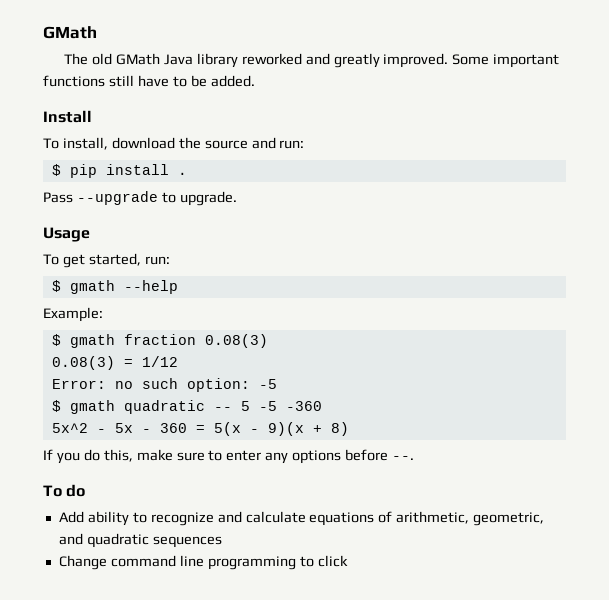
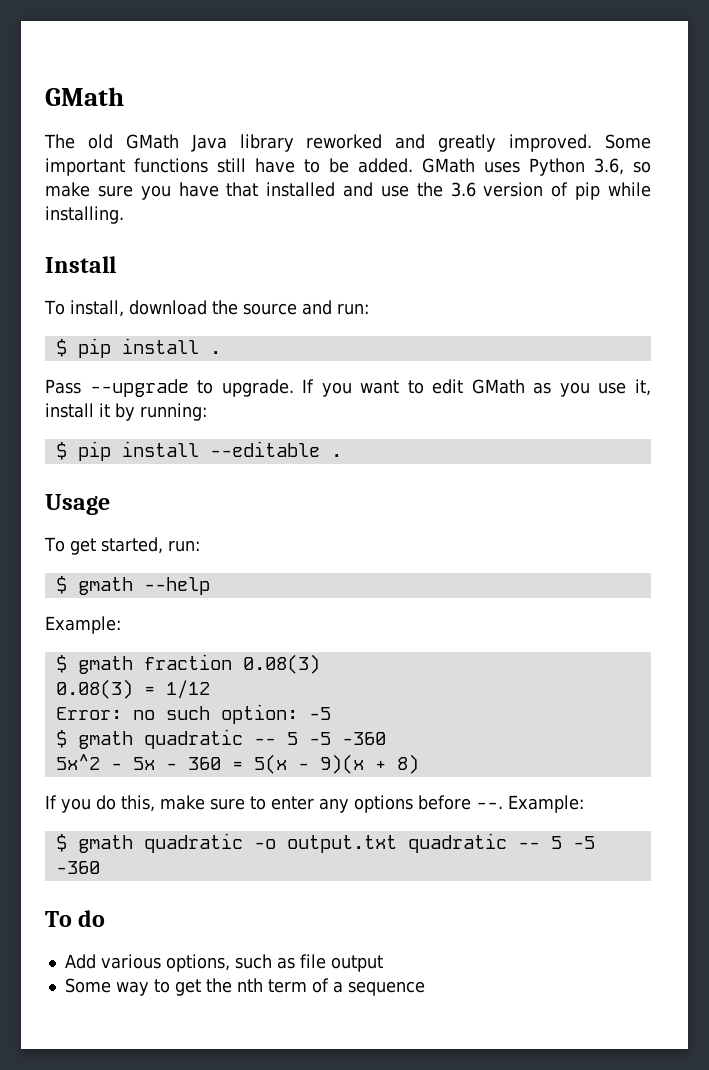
(255, 81) none -> [422,158,651,176] [45,182,651,200] [45,206,124,224] GMath uses Python 3.6, so make sure you have that installed and use the 3.6 version of pip while installing.
(237, 198) none -> [302,379,651,397] [45,403,207,421] [55,441,342,461] If you want to edit GMath as you use it, install it by running: // $ pip install --editable .
[43,484,86,497] [58,511,545,526] [58,533,222,548] [58,555,348,570] // To do // Add ability to recognize and calculate equations of arithmetic, geometric, and quadratic sequences // Change command line programming to click -> [508,795,584,813] [55,833,595,853] [55,861,100,874] [45,910,106,927] [64,954,383,972] [64,978,425,996] Example: // $ gmath quadratic -o output.txt quadratic -- 5 -5 -360 // To do // Add various options, such as file output // Some way to get the nth term of a sequence

